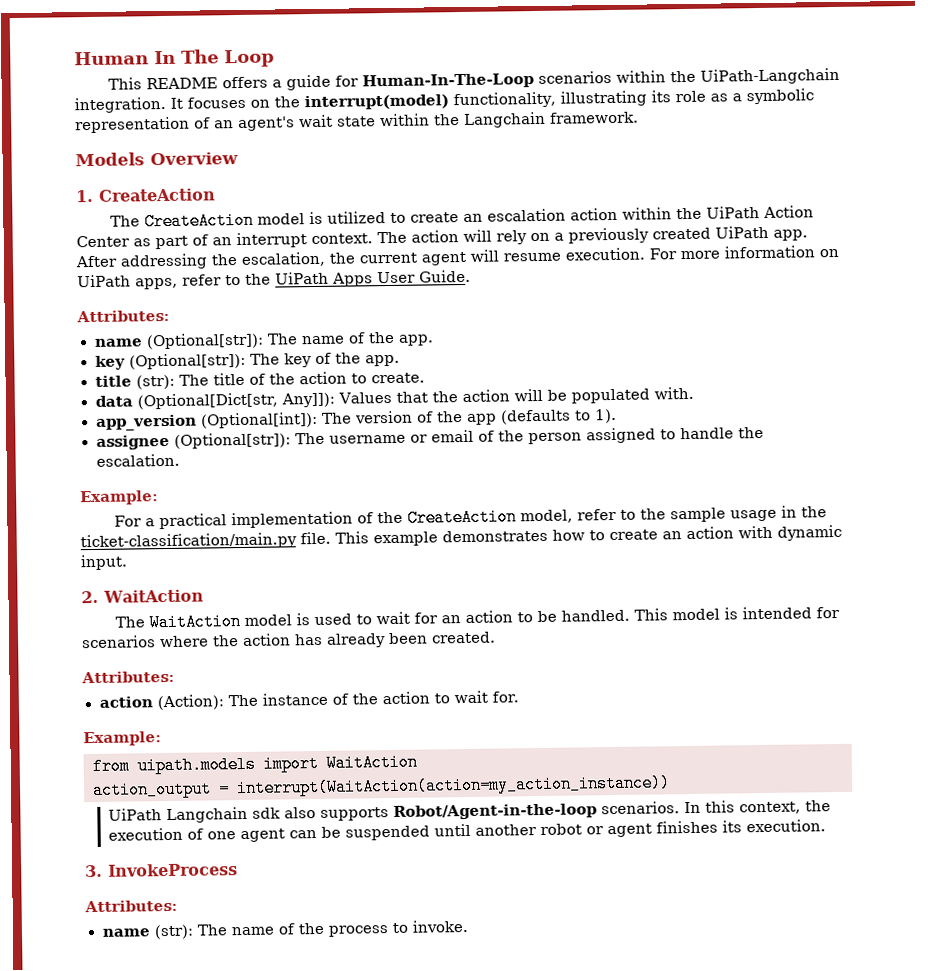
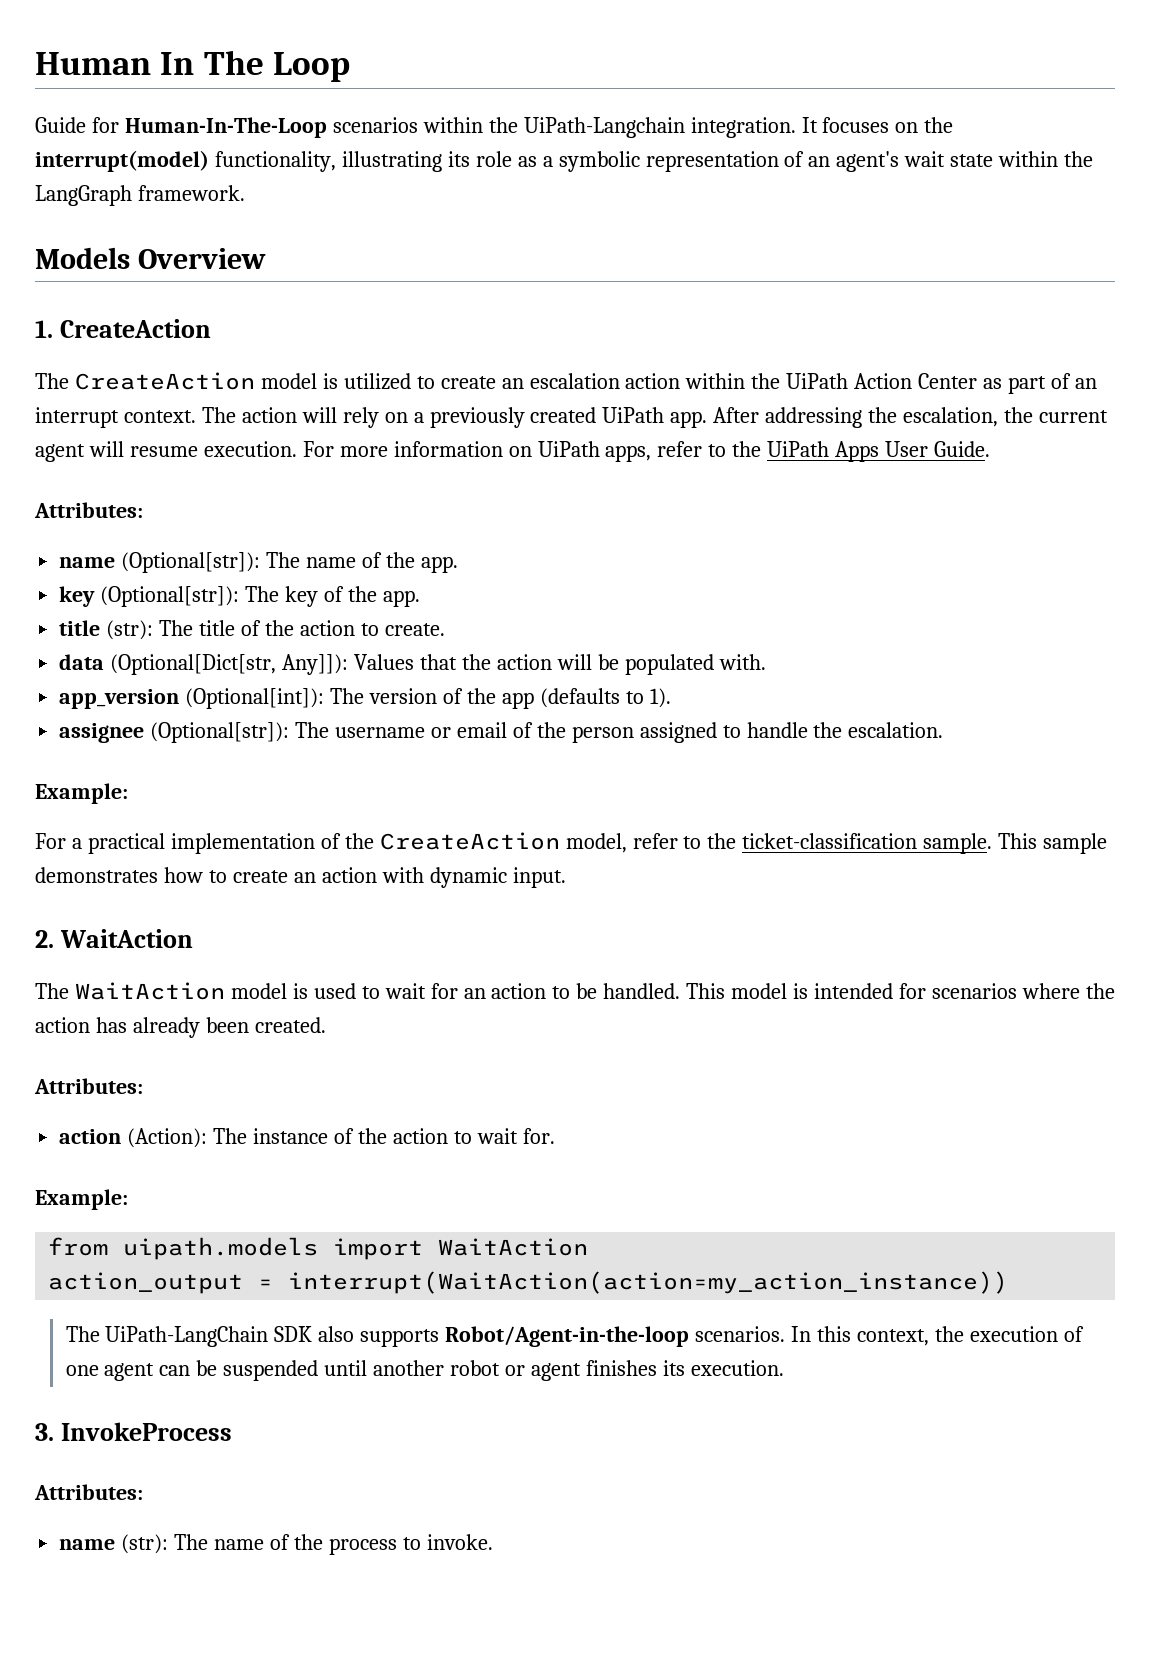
[107,74,331,91] This README offers a guide -> [35,117,86,133] Guide
[463,111,546,128] Langchain -> [35,185,132,206] LangGraph
[669,505,827,523] [80,531,438,551] sample usage in the ticket-classification/main.py file. This example -> [742,833,1108,854] ticket-classification sample. This sample
[107,806,281,824] UiPath Langchain sdk -> [65,1326,313,1347] The UiPath-LangChain SDK

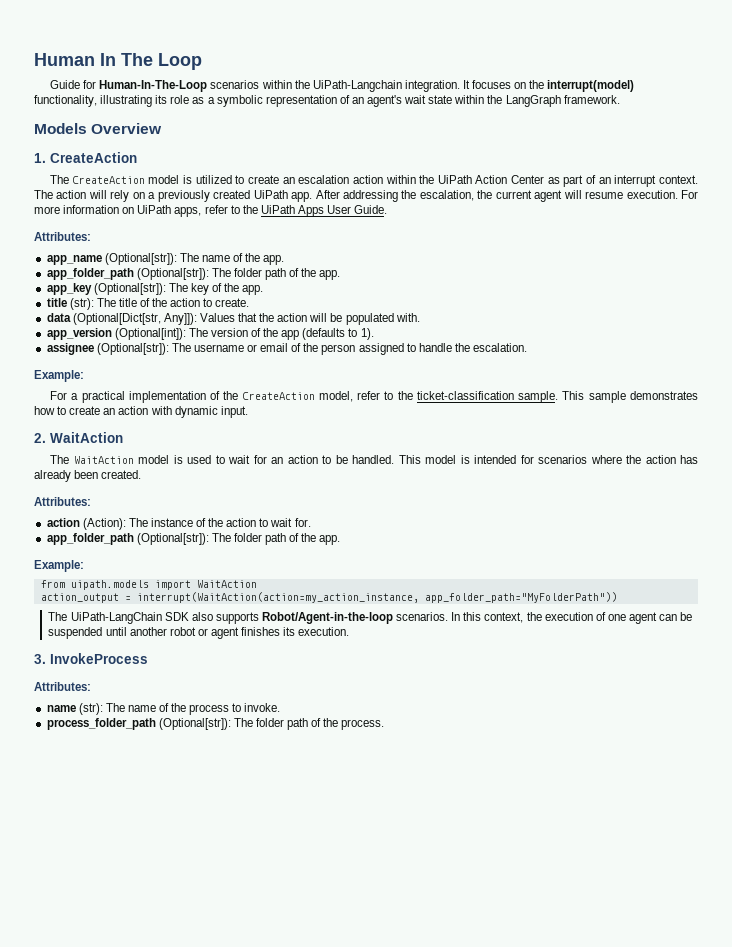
[59,557,116,568] name -> [46,255,102,265] app_name
[59,586,96,607] key -> [46,268,341,280] [46,283,92,295] app_folder_path (Optional[str]): The folder path of the app. // app_key
(555, 1136) none -> [46,533,341,545] // app_folder_path (Optional[str]): The folder path of the app.
[288,1271,1009,1294] interrupt(WaitAction(action=my_action_instance)) -> [136,592,617,603] interrupt(WaitAction(action=my_action_instance, app_folder_path="MyFolderPath"))
(493, 1542) none -> [46,718,385,730] // process_folder_path (Optional[str]): The folder path of the process.

